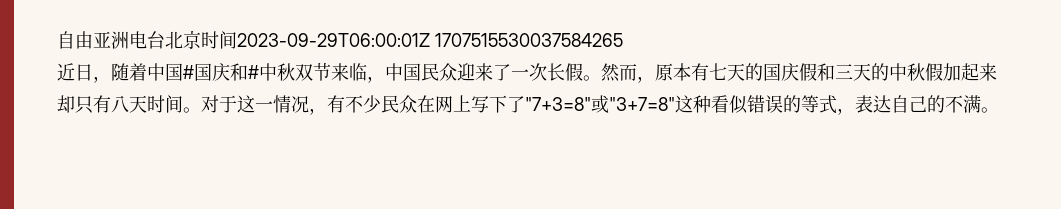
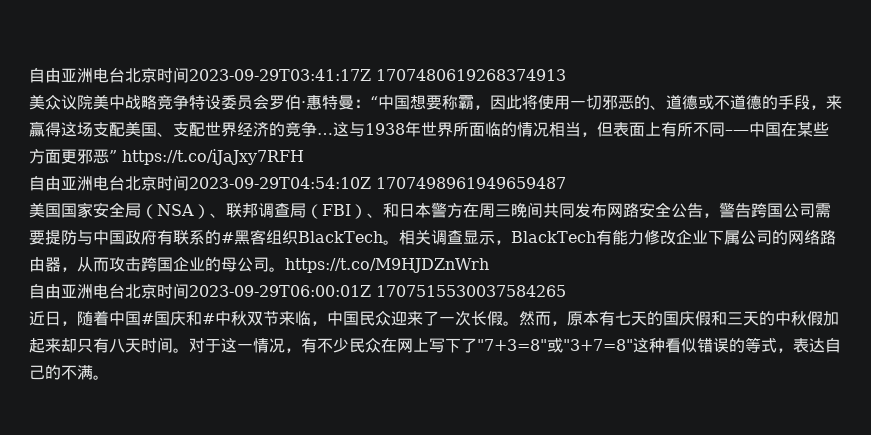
[57,31,237,49] 自由亚洲电台北京时间 -> [29,67,566,83] [29,94,842,110] [29,121,829,137] [29,149,304,165] [29,175,566,191] [29,202,831,219] [29,229,836,245] [29,256,489,273] [29,283,189,299] 自由亚洲电台北京时间2023-09-29T03:41:17Z 1707480619268374913 // 美众议院美中战略竞争特设委员会罗伯·惠特曼：“中国想要称霸，因此将使用一切邪恶的、道德或不道德的手段，来赢得这场支配美国、支配世界经济的竞争…这与1938年世界所面临的情况相当，但表面上有所不同–—中国在某些方面更邪恶” https://t.co/iJaJxy7RFH // 自由亚洲电台北京时间2023-09-29T04:54:10Z 1707498961949659487 // 美国国家安全局（NSA）、联邦调查局（FBI）、和日本警方在周三晚间共同发布网路安全公告，警告跨国公司需要提防与中国政府有联系的#黑客组织BlackTech。相关调查显示，BlackTech有能力修改企业下属公司的网络路由器，从而攻击跨国企业的母公司。https://t.co/M9HJDZnWrh // 自由亚洲电台北京时间

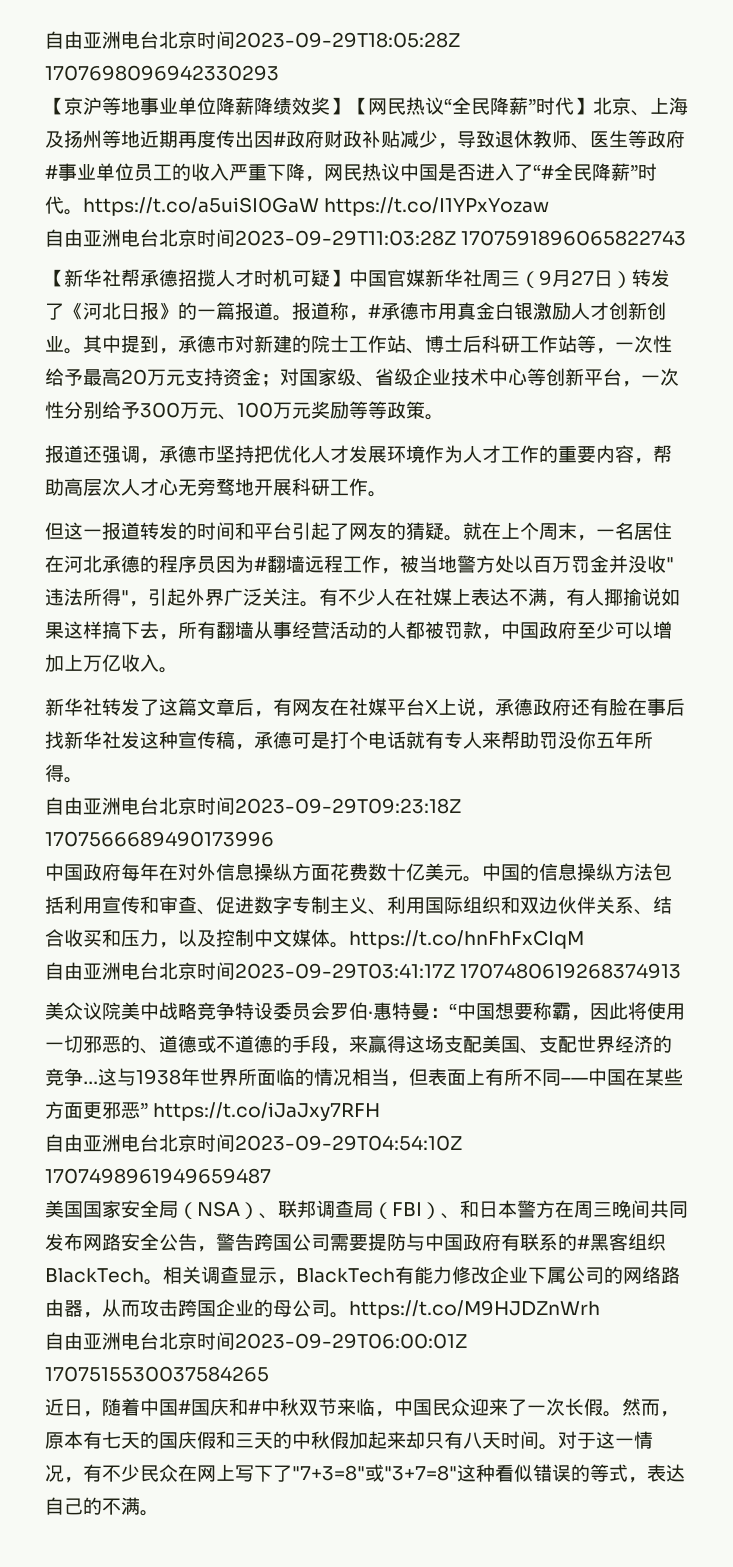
[29,67,189,83] 自由亚洲电台北京时间 -> [45,31,460,49] [45,65,279,81] [45,97,688,116] [45,130,685,149] [45,163,657,182] [45,196,550,216] [45,229,687,247] [45,269,670,288] [45,302,666,321] [45,335,672,354] [45,368,679,387] [45,401,444,420] [45,445,672,464] [45,478,387,497] [45,522,672,541] [45,555,674,574] [45,588,680,607] [45,621,672,640] [45,654,178,673] [45,698,685,717] [45,731,653,750] [45,764,83,783] [45,797,461,815] [45,831,274,847] [45,863,672,882] [45,896,672,915] [45,929,584,949] [45,962,235,980] 自由亚洲电台北京时间2023-09-29T18:05:28Z 1707698096942330293 // 【京沪等地事业单位降薪降绩效奖】【网民热议“全民降薪”时代】北京、上海及扬州等地近期再度传出因#政府财政补贴减少，导致退休教师、医生等政府#事业单位员工的收入严重下降，网民热议中国是否进入了“#全民降薪”时代。https://t.co/a5uiSI0GaW https://t.co/I1YPxYozaw // 自由亚洲电台北京时间2023-09-29T11:03:28Z 1707591896065822743 // 【新华社帮承德招揽人才时机可疑】中国官媒新华社周三（9月27日）转发了《河北日报》的一篇报道。报道称，#承德市用真金白银激励人才创新创业。其中提到，承德市对新建的院士工作站、博士后科研工作站等，一次性给予最高20万元支持资金；对国家级、省级企业技术中心等创新平台，一次性分别给予300万元、100万元奖励等等政策。 // 报道还强调，承德市坚持把优化人才发展环境作为人才工作的重要内容，帮助高层次人才心无旁骛地开展科研工作。 // 但这一报道转发的时间和平台引起了网友的猜疑。就在上个周末，一名居住在河北承德的程序员因为#翻墙远程工作，被当地警方处以百万罚金并没收"违法所得"，引起外界广泛关注。有不少人在社媒上表达不满，有人揶揄说如果这样搞下去，所有翻墙从事经营活动的人都被罚款，中国政府至少可以增加上万亿收入。 // 新华社转发了这篇文章后，有网友在社媒平台X上说，承德政府还有脸在事后找新华社发这种宣传稿，承德可是打个电话就有专人来帮助罚没你五年所得。 // 自由亚洲电台北京时间2023-09-29T09:23:18Z 1707566689490173996 // 中国政府每年在对外信息操纵方面花费数十亿美元。中国的信息操纵方法包括利用宣传和审查、促进数字专制主义、利用国际组织和双边伙伴关系、结合收买和压力，以及控制中文媒体。https://t.co/hnFhFxCIqM // 自由亚洲电台北京时间

